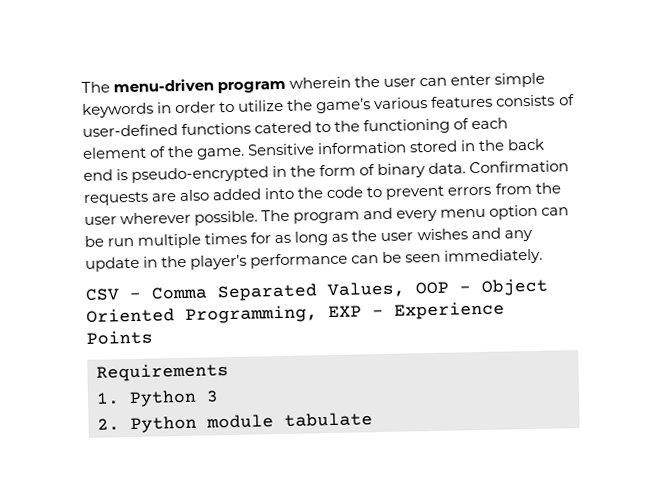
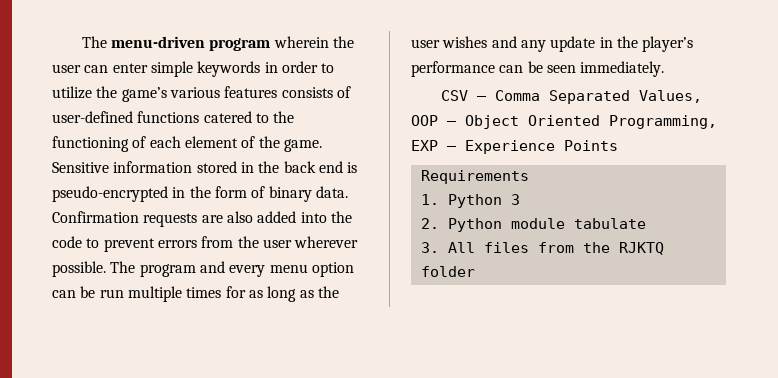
(373, 419) none -> [420,242,664,255] [420,266,475,277] // 3. All files from the RJKTQ folder

